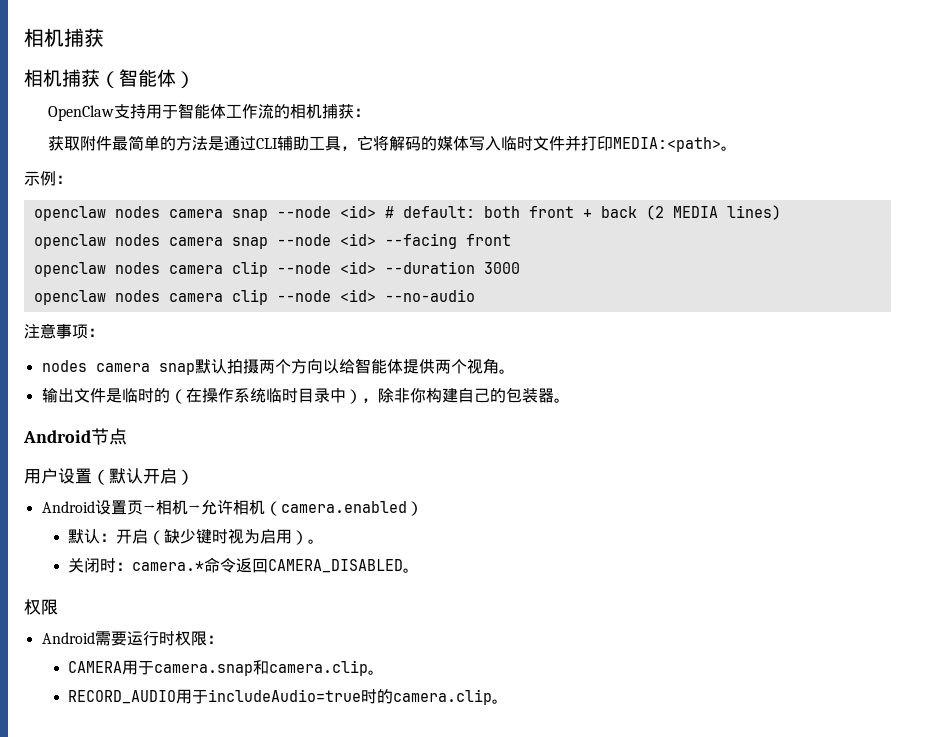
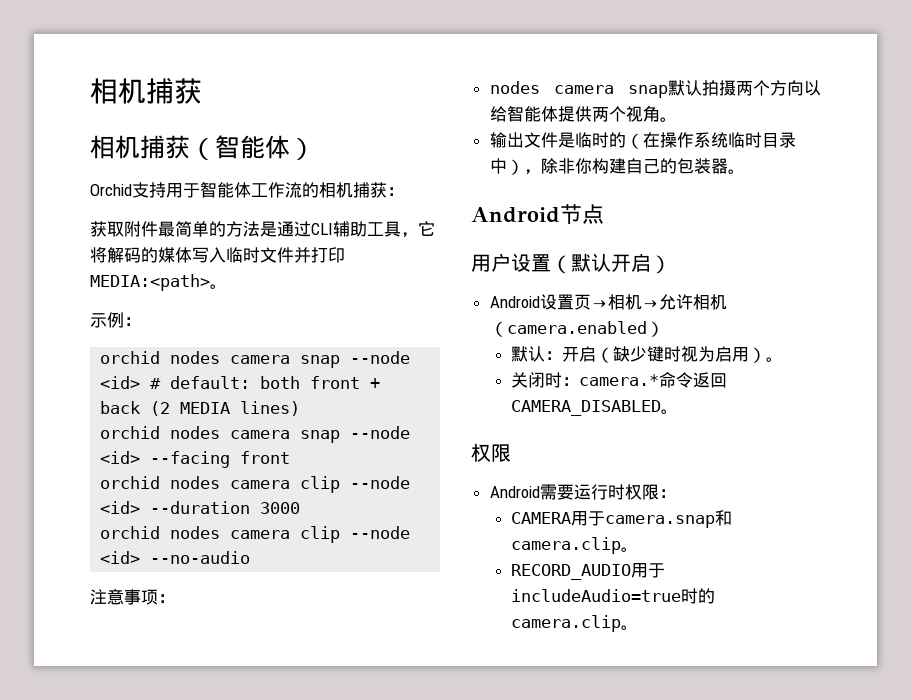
[48,105,115,121] OpenClaw -> [90,184,132,196] Orchid
[33,206,106,221] openclaw -> [100,351,161,364] orchid
[33,234,106,249] openclaw -> [100,426,161,439] orchid
[33,262,106,277] openclaw -> [100,476,161,489] orchid
[33,290,106,305] openclaw -> [100,526,161,539] orchid

